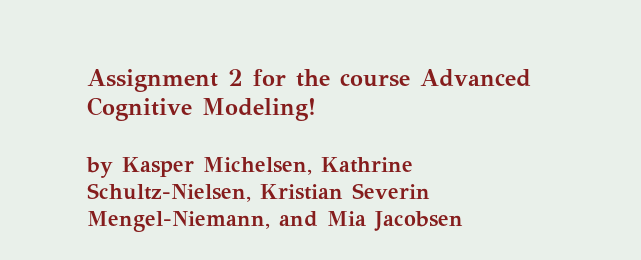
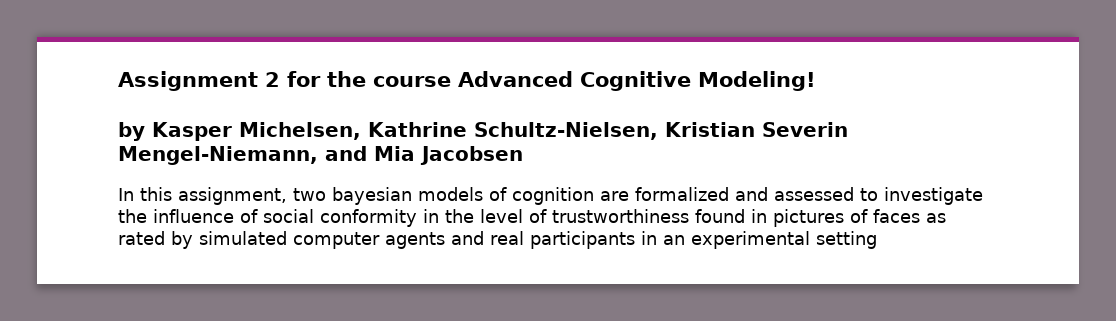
(463, 221) none -> [118,187,983,205] [118,209,946,227] [118,231,877,249] // In this assignment, two bayesian models of cognition are formalized and assessed to investigate the influence of social conformity in the level of trustworthiness found in pictures of faces as rated by simulated computer agents and real participants in an experimental setting

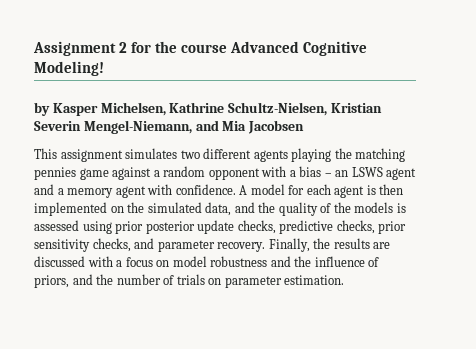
[118,187,983,205] [118,209,946,227] [118,231,877,249] In this assignment, two bayesian models of cognition are formalized and assessed to investigate the influence of social conformity in the level of trustworthiness found in pictures of faces as rated by simulated computer agents and real participants in an experimental setting -> [34,148,406,162] [34,166,417,180] [34,184,404,198] [34,202,406,216] [34,220,407,234] [34,238,391,252] [34,256,380,267] [34,274,345,288] This assignment simulates two different agents playing the matching pennies game against a random opponent with a bias – an LSWS agent and a memory agent with confidence. A model for each agent is then implemented on the simulated data, and the quality of the models is assessed using prior posterior update checks, predictive checks, prior sensitivity checks, and parameter recovery. Finally, the results are discussed with a focus on model robustness and the influence of priors, and the number of trials on parameter estimation.

